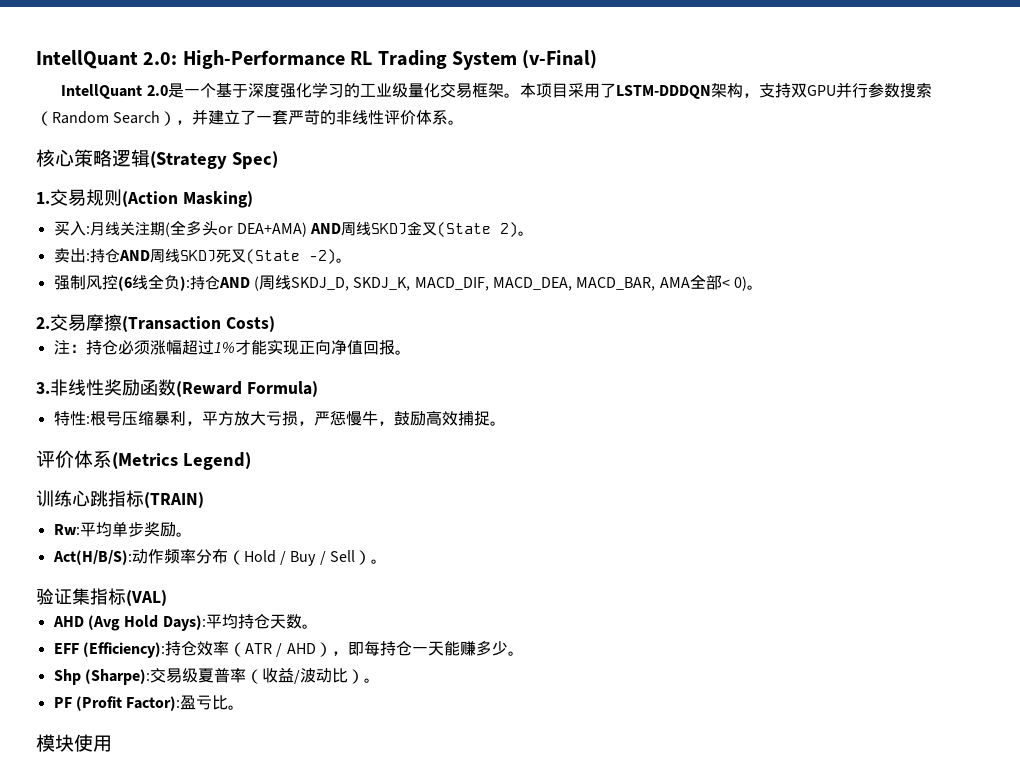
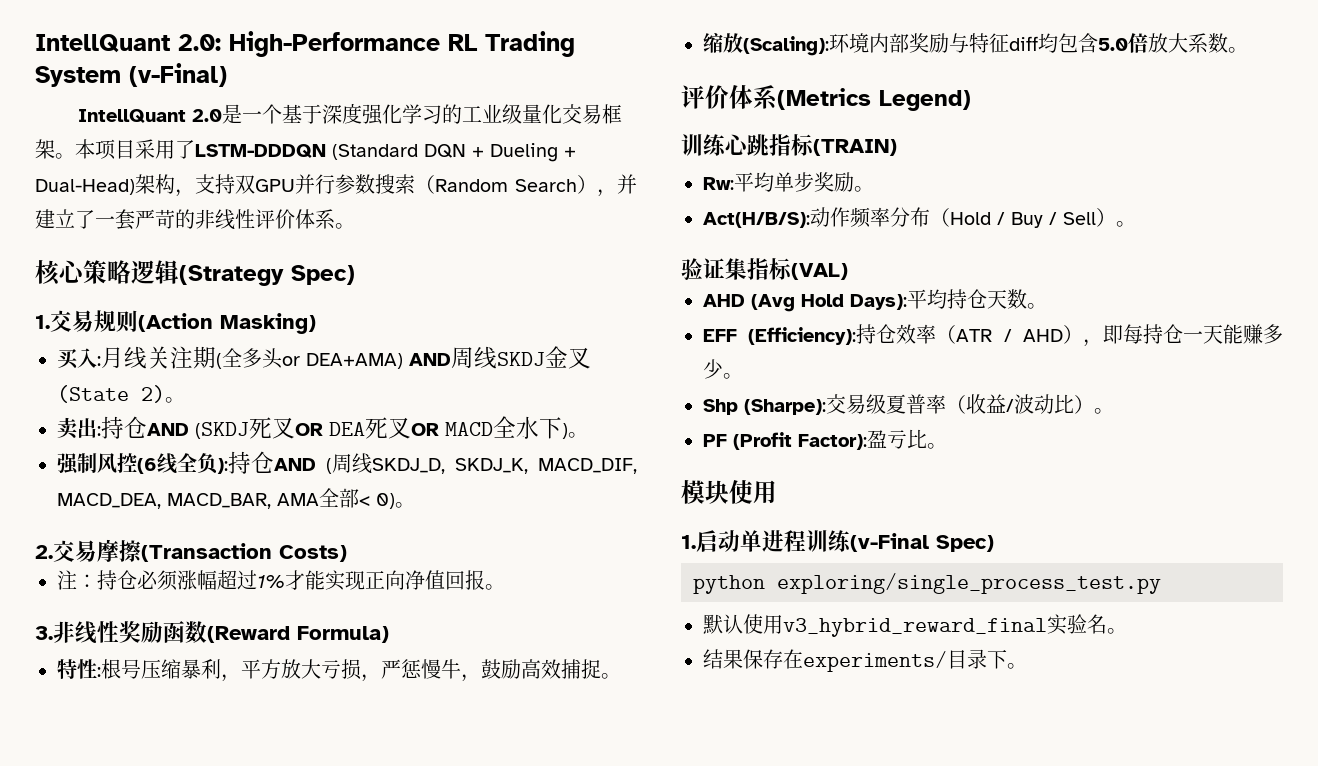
(711, 92) none -> [332,143,576,162] [35,179,135,195] (Standard DQN + Dueling + Dual-Head)
[149,248,336,264] 周线SKDJ死叉(State -2) -> [195,416,568,439] (SKDJ死叉OR DEA死叉OR MACD全水下)
(506, 423) none -> [703,33,1248,56] // 缩放(Scaling):环境内部奖励与特征diff均包含5.0倍放大系数。
(112, 743) none -> [681,530,994,552] [693,573,1161,594] [703,614,1127,637] [703,649,1027,672] // 1.启动单进程训练(v-Final Spec) // python exploring/single_process_test.py // 默认使用v3_hybrid_reward_final实验名。 // 结果保存在experiments/目录下。

